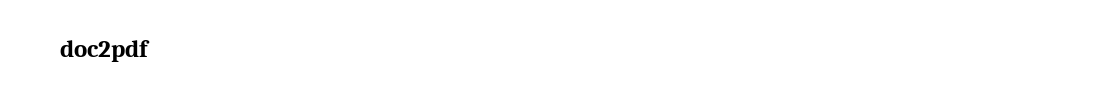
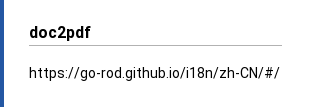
(150, 51) none -> [29,67,280,81] // https://go-rod.github.io/i18n/zh-CN/#/

